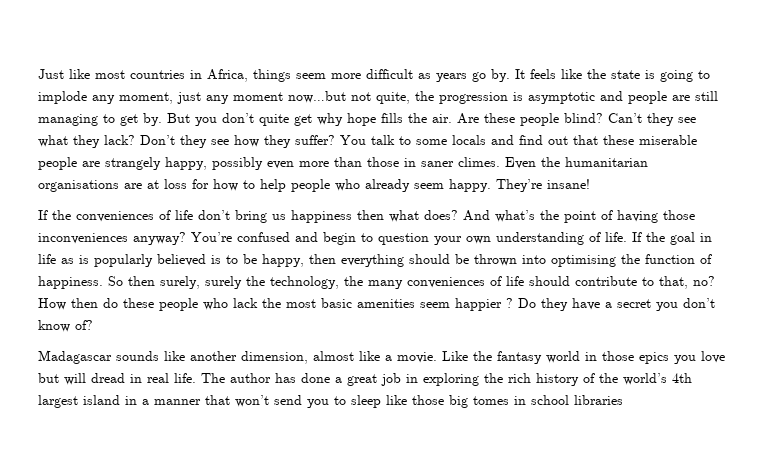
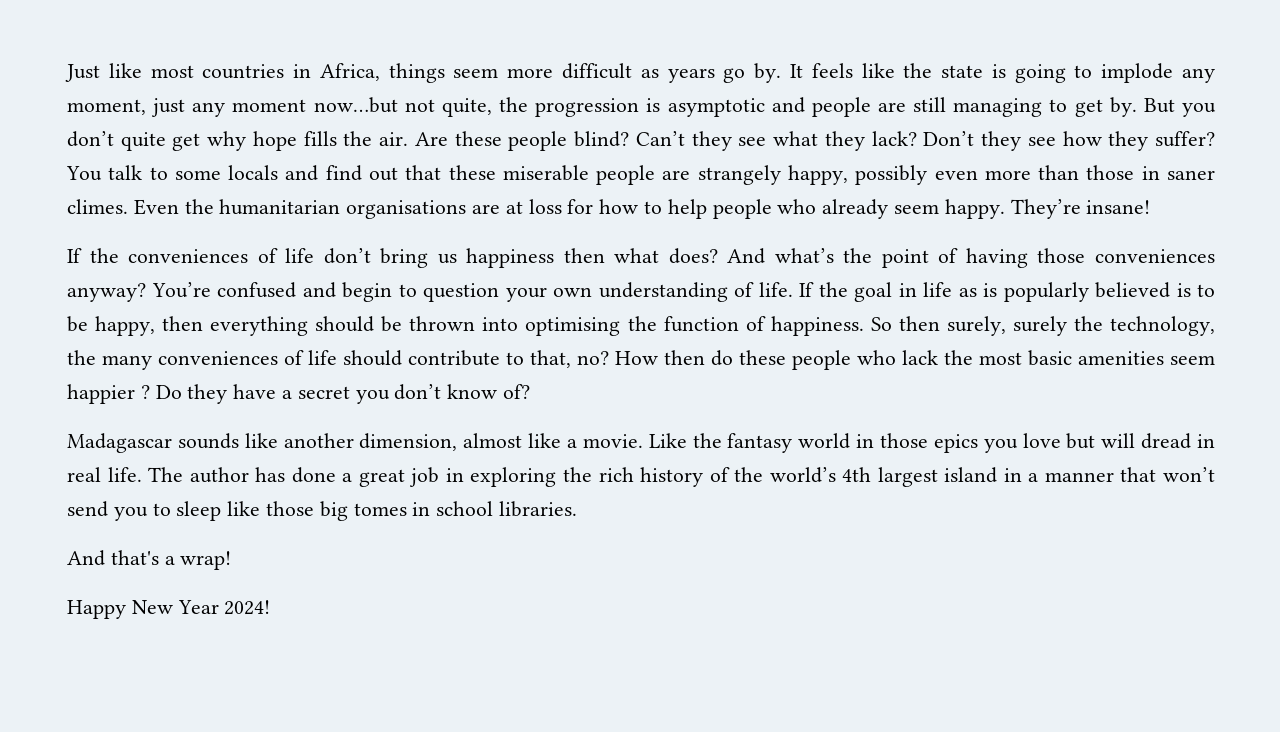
[38,233,128,244] inconveniences -> [1094,249,1215,263] conveniences
[574,395,623,405] libraries -> [499,501,578,517] [67,550,232,570] [67,600,271,619] libraries. // And that's a wrap! // Happy New Year 2024!

